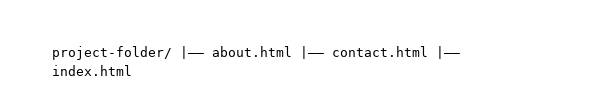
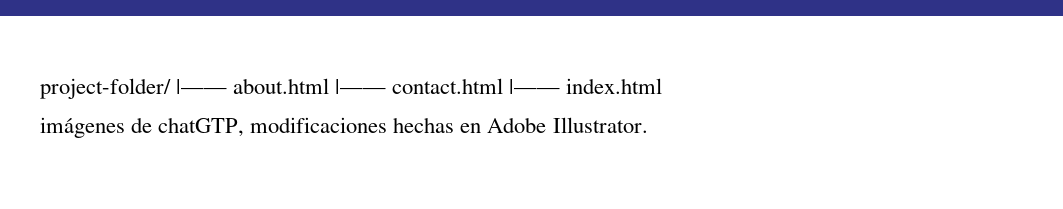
(132, 70) none -> [40,117,648,138] // imágenes de chatGTP, modificaciones hechas en Adobe Illustrator.

